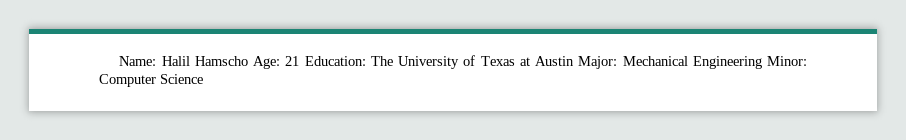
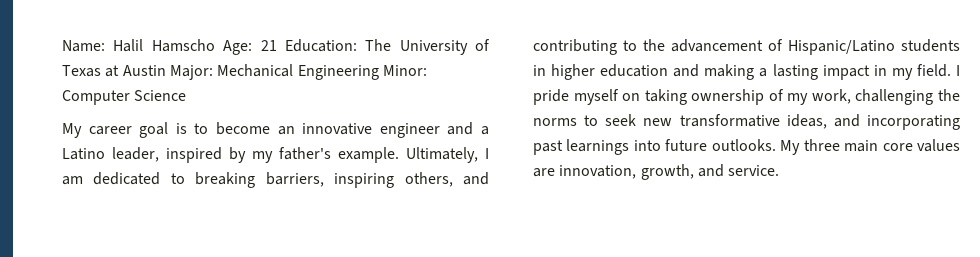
(203, 79) none -> [62,122,489,138] [62,147,489,163] [62,172,489,188] [533,39,960,55] [533,64,960,80] [533,89,960,105] [533,114,960,130] [533,139,961,155] [533,164,780,180] // My career goal is to become an innovative engineer and a Latino leader, inspired by my father's example. Ultimately, I am dedicated to breaking barriers, inspiring others, and contributing to the advancement of Hispanic/Latino students in higher education and making a lasting impact in my field. I pride myself on taking ownership of my work, challenging the norms to seek new transformative ideas, and incorporating past learnings into future outlooks. My three main core values are innovation, growth, and service.

